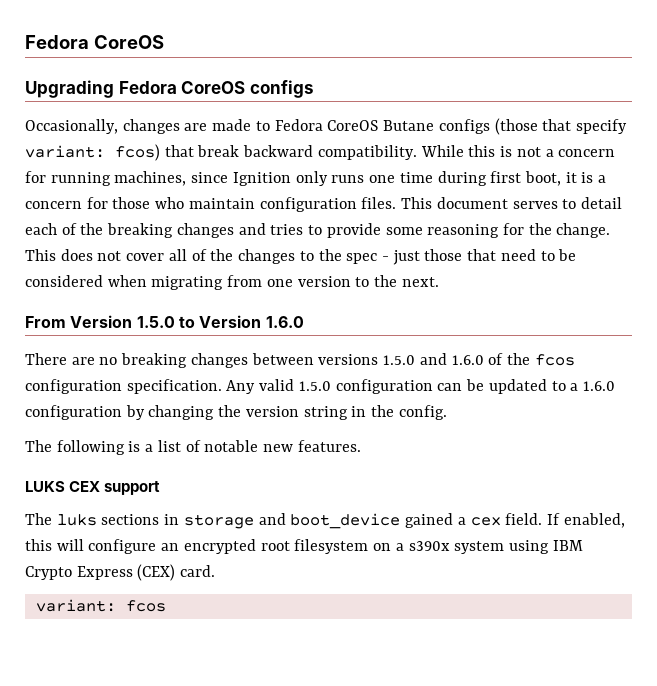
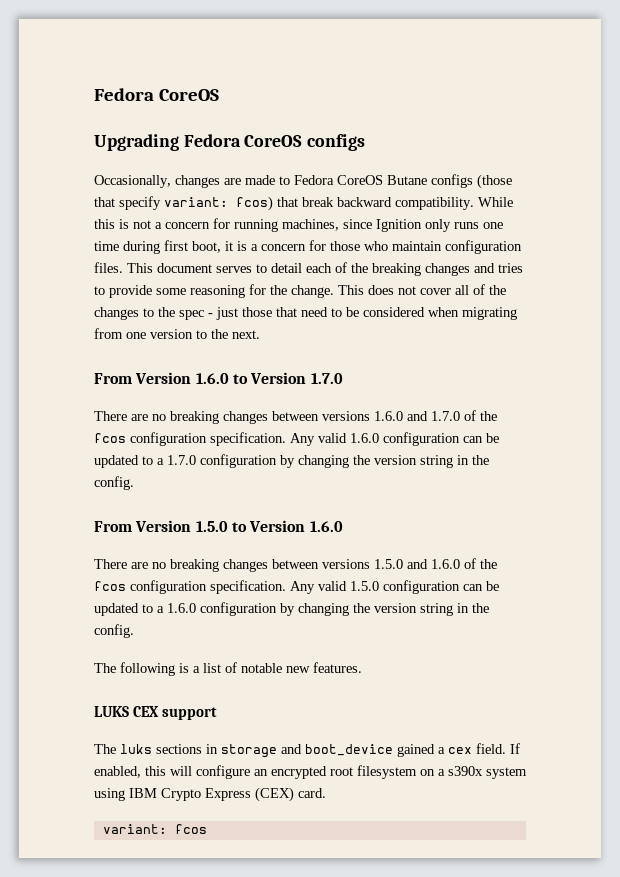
(439, 282) none -> [94,372,343,384] [94,410,497,424] [94,432,499,446] [94,454,489,468] [94,476,134,490] // From Version 1.6.0 to Version 1.7.0 // There are no breaking changes between versions 1.6.0 and 1.7.0 of the fcos configuration specification. Any valid 1.6.0 configuration can be updated to a 1.7.0 configuration by changing the version string in the config.

